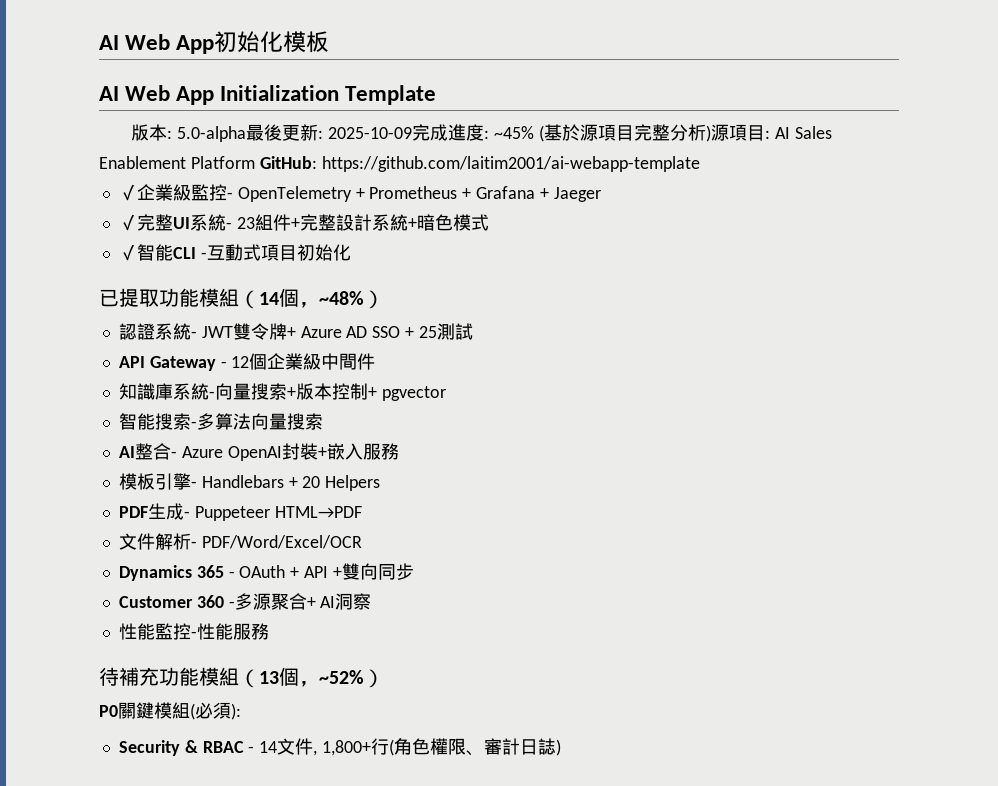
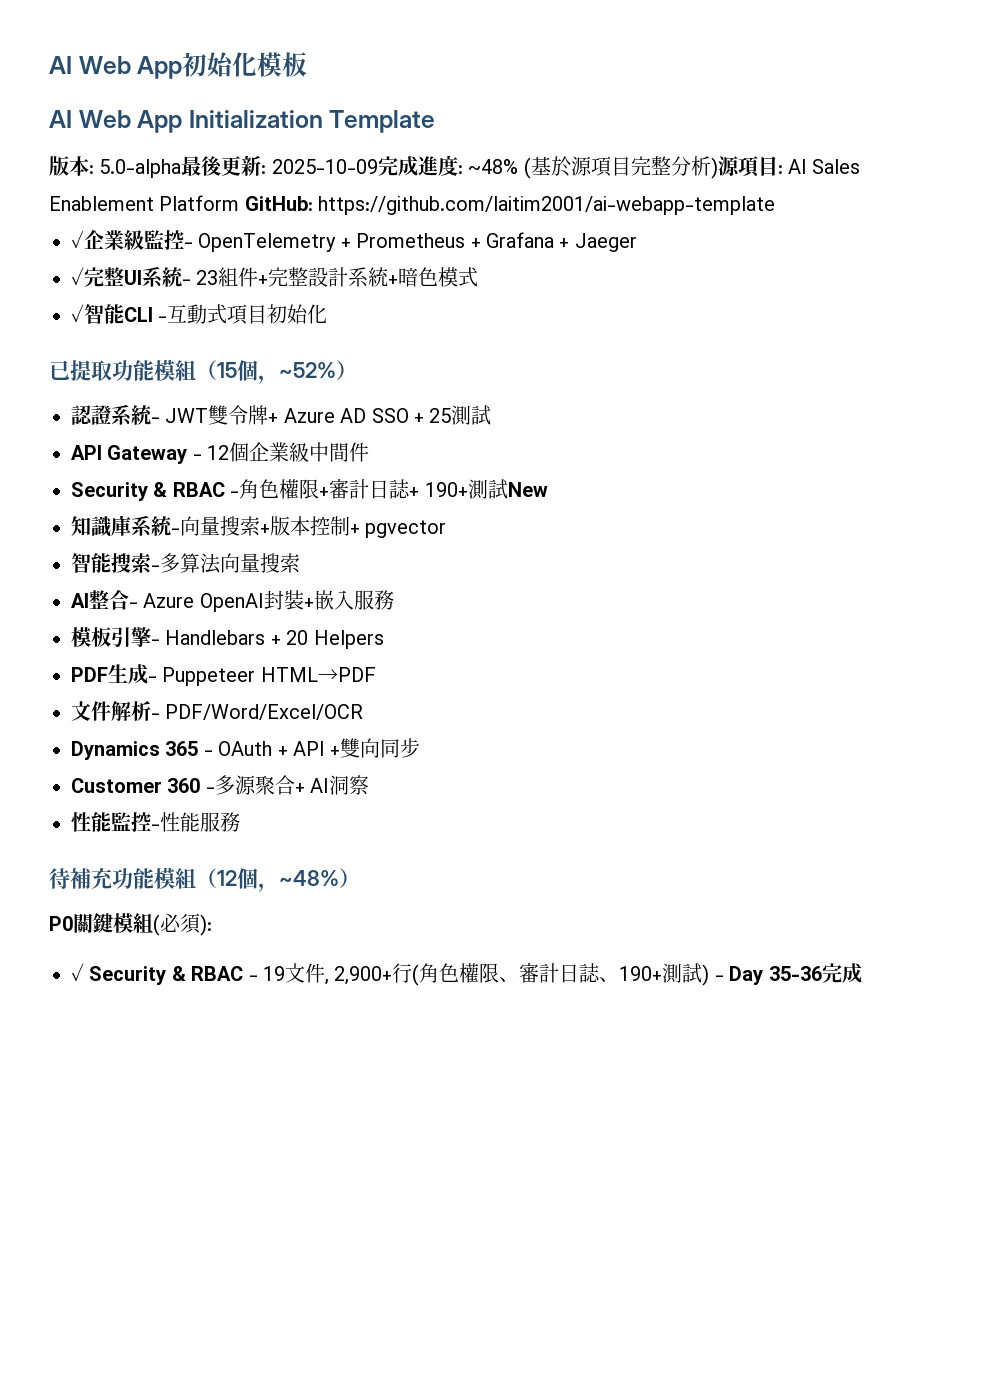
[494,126,535,139] ~45% -> [468,159,519,174] ~48%
[259,288,364,308] 14個，~48% -> [217,360,336,384] 15個，~52%
(376, 361) none -> [71,479,548,501] // Security & RBAC -角色權限+審計日誌+ 190+測試New
[259,667,364,687] 13個，~52% -> [217,868,339,892] 12個，~48%
[118,740,278,756] Security & RBAC - 14 -> [71,963,285,985] ✓ Security & RBAC - 19
[322,740,372,756] 1,800+ -> [334,966,393,985] 2,900+
[556,739,562,756] ) -> [599,963,862,986] 、190+測試) - Day 35-36完成

